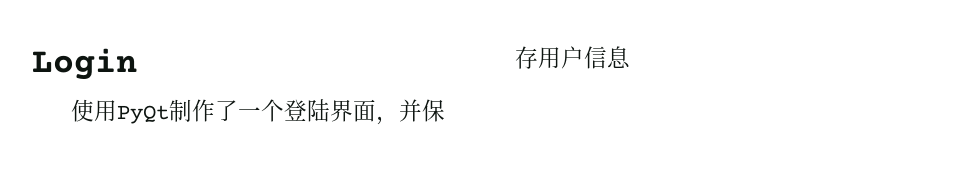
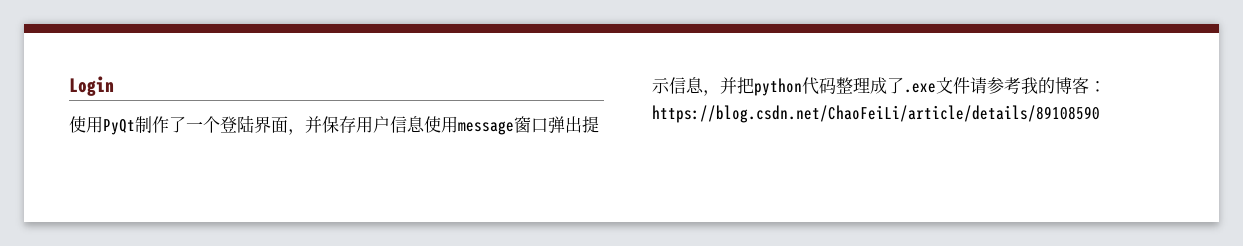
(630, 57) none -> [424,116,599,135] [652,77,1106,96] [652,105,1100,123] 使用message窗口弹出提示信息，并把python代码整理成了.exe文件请参考我的博客：https://blog.csdn.net/ChaoFeiLi/article/details/89108590

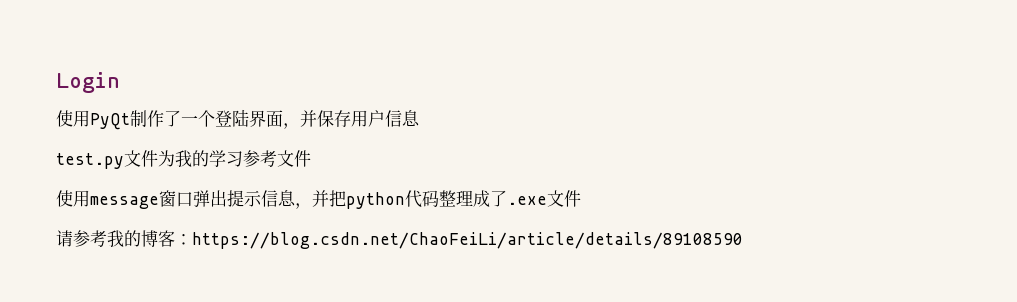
(425, 124) none -> [56,150,311,169] // test.py文件为我的学习参考文件 //
(970, 85) none -> (581, 198) //

